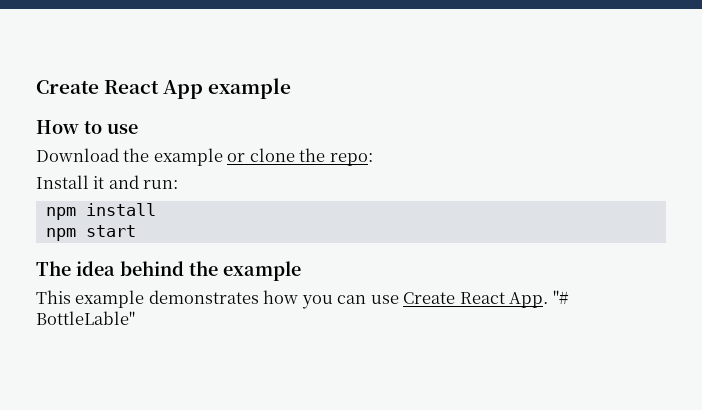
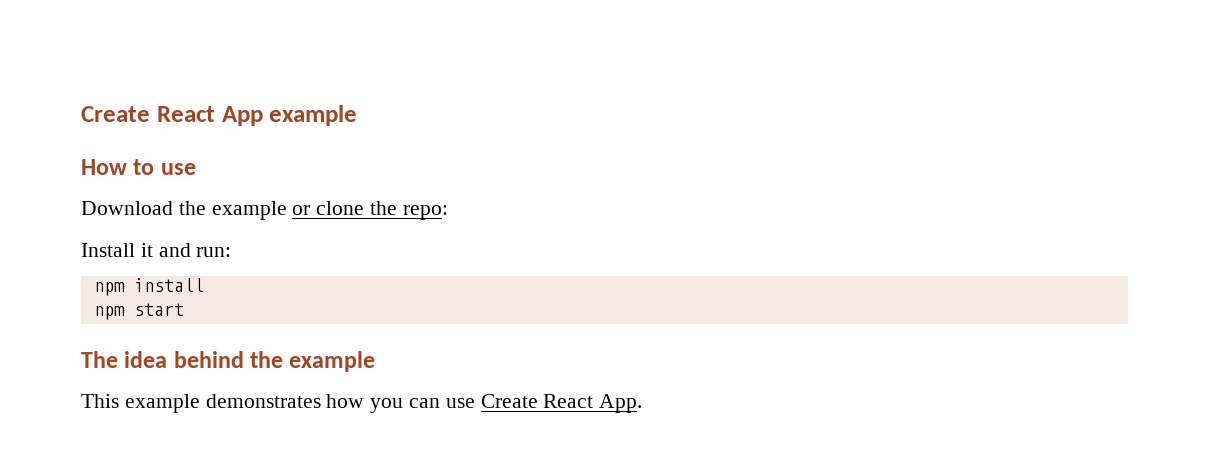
[552,290,569,304] [36,311,135,325] "# BottleLable" -> (643, 403) none

